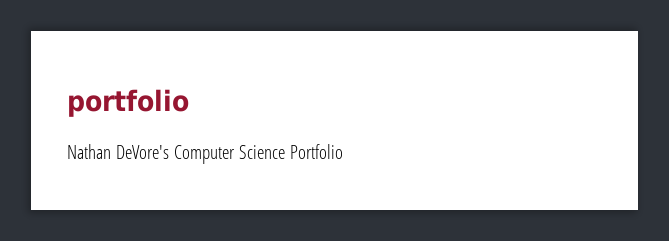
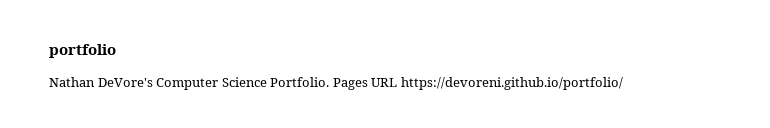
[289,144,343,159] Portfolio -> [270,77,623,90] Portfolio. Pages URL https://devoreni.github.io/portfolio/

